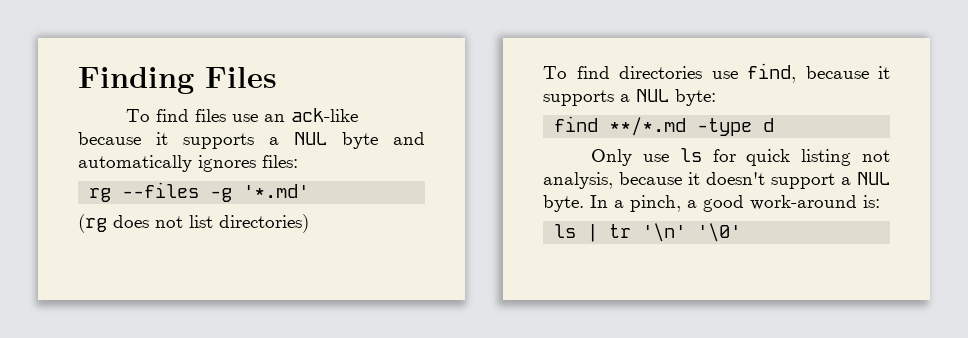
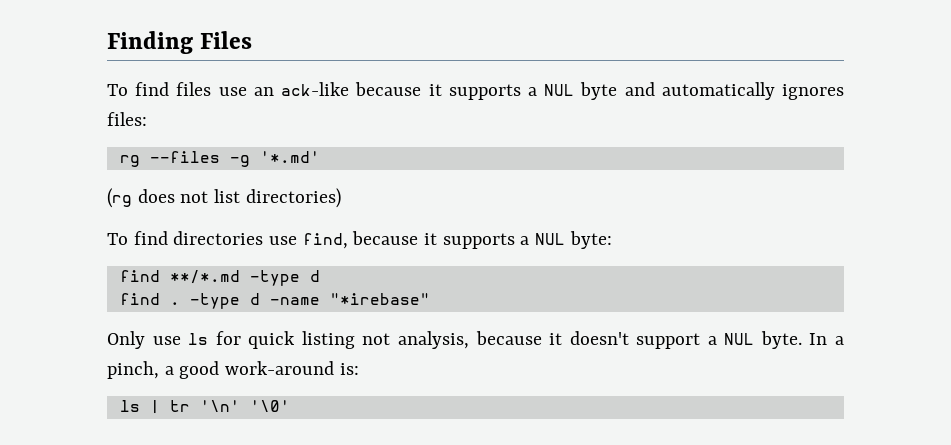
(775, 125) none -> [119,293,430,309] // find . -type d -name "*irebase"

